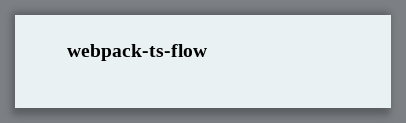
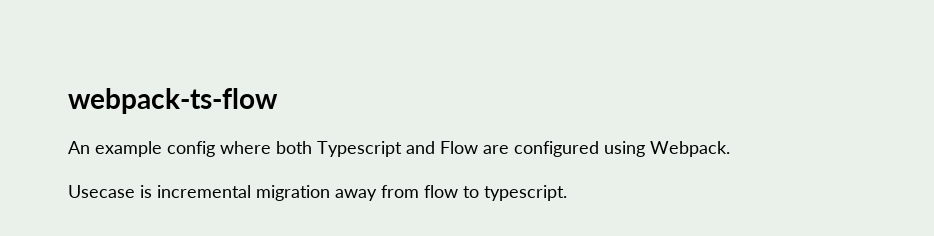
(207, 52) none -> [68,141,730,157] [68,185,567,201] // An example config where both Typescript and Flow are configured using Webpack. // Usecase is incremental migration away from flow to typescript.

